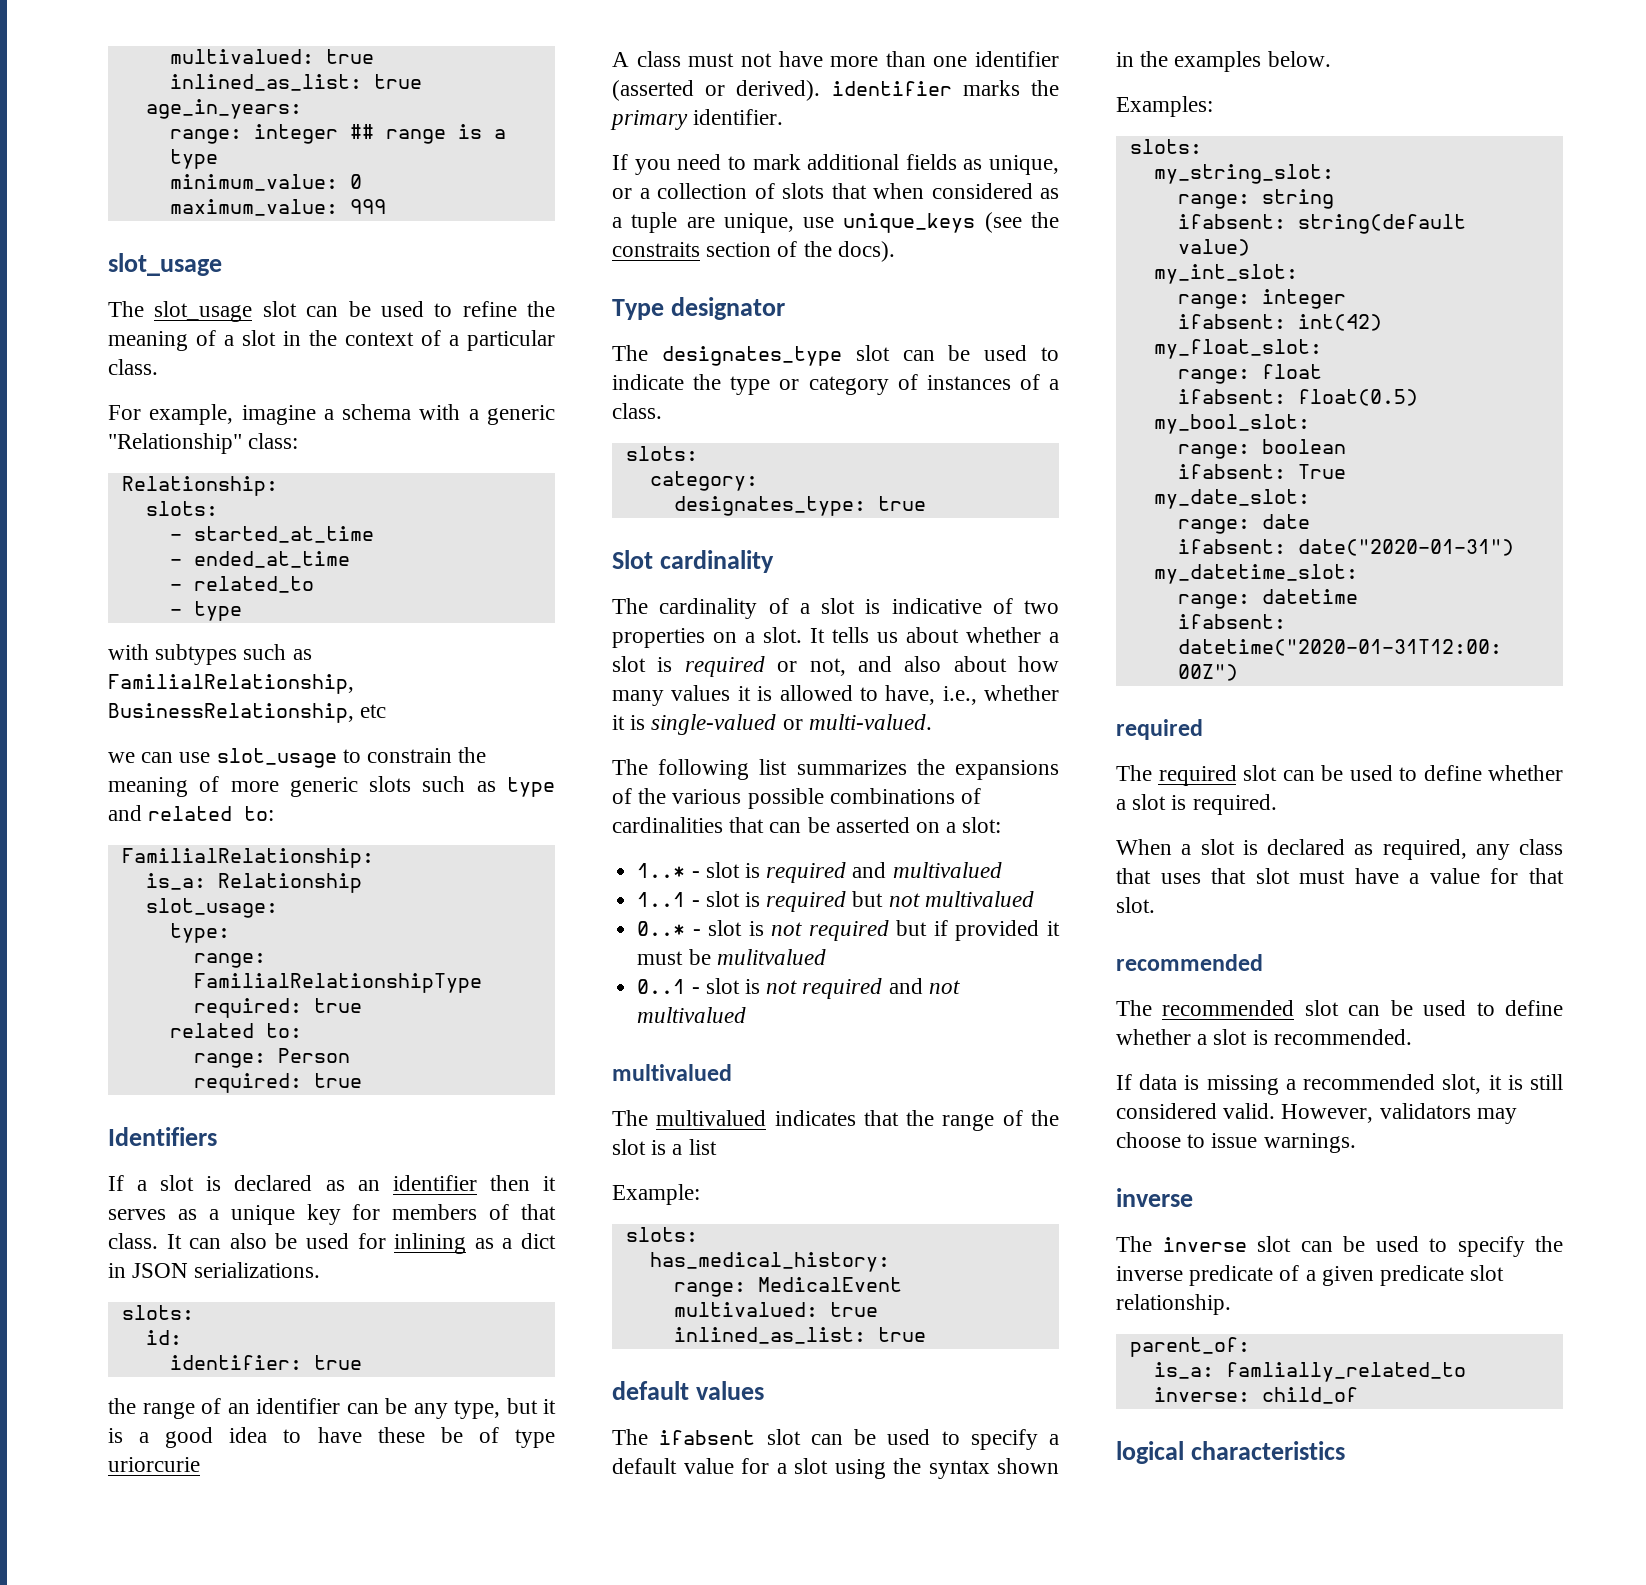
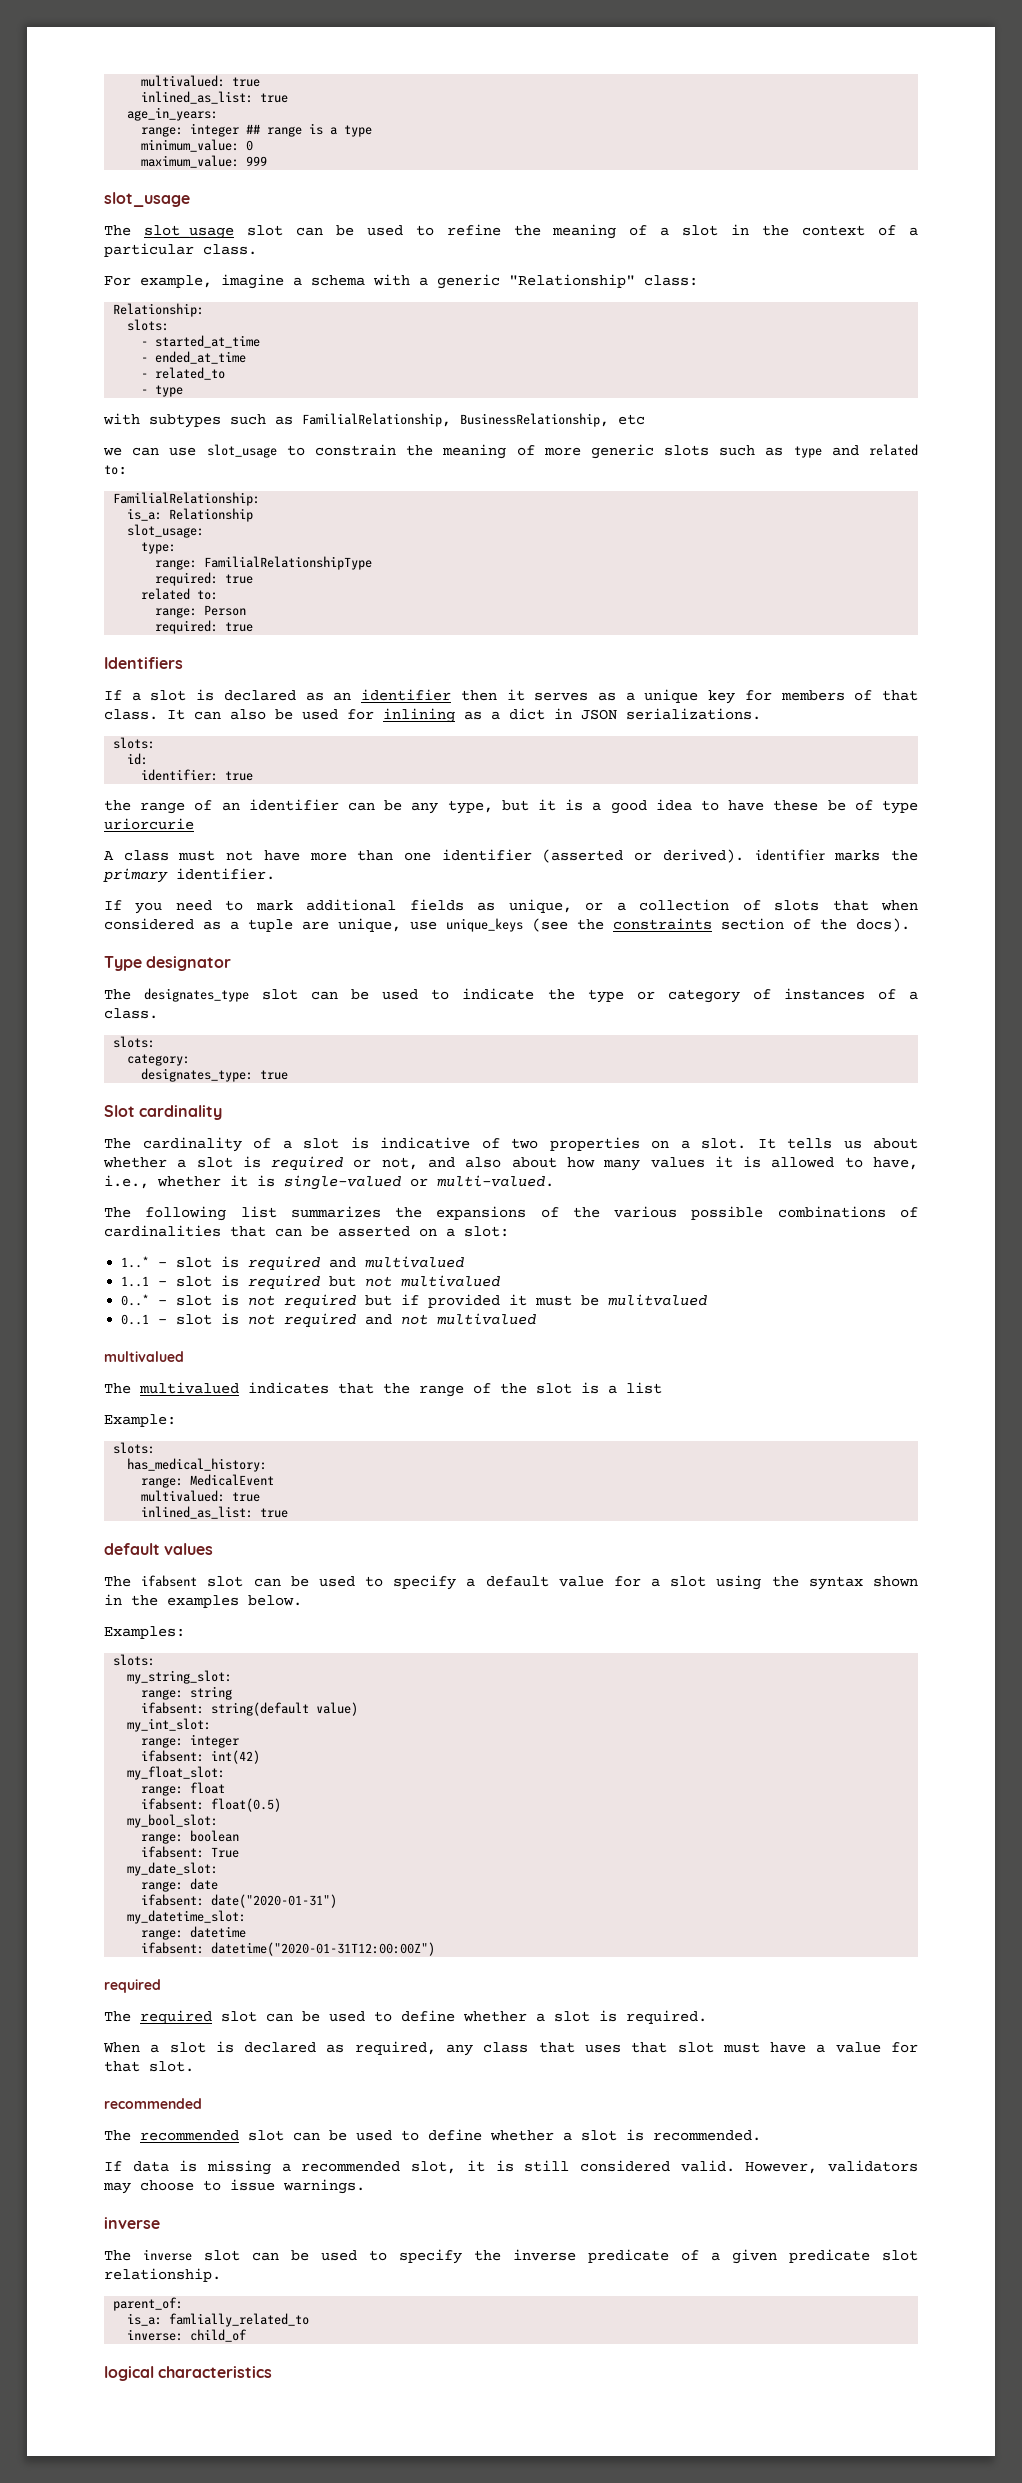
[612,242,700,257] constraits -> [613,918,712,930] constraints

